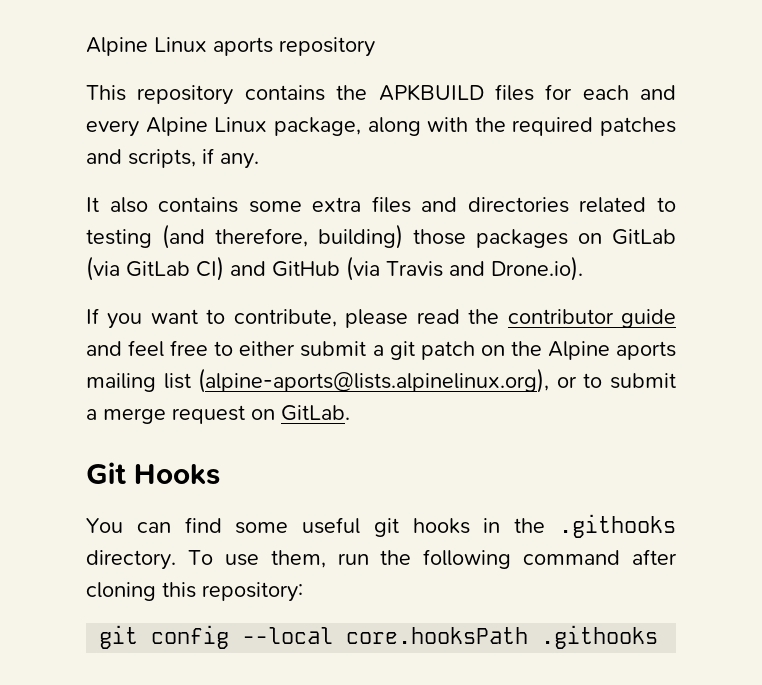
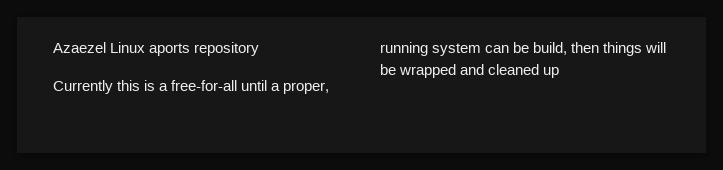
[86,37,148,56] Alpine -> [53,42,106,53] Azaezel
[86,84,676,105] [86,117,676,137] [86,148,259,169] [86,196,676,213] [86,224,676,249] [86,256,583,281] [86,308,677,329] [86,340,676,360] [86,368,677,393] [86,405,350,424] [86,462,220,485] [86,514,676,538] [86,549,677,570] [86,582,303,602] [99,625,659,649] This repository contains the APKBUILD files for each and every Alpine Linux package, along with the required patches and scripts, if any. // It also contains some extra files and directories related to testing (and therefore, building) those packages on GitLab (via GitLab CI) and GitHub (via Travis and Drone.io). // If you want to contribute, please read the contributor guide and feel free to either submit a git patch on the Alpine aports mailing list (alpine-aports@lists.alpinelinux.org), or to submit a merge request on GitLab. // Git Hooks // You can find some useful git hooks in the .githooks directory. To use them, run the following command after cloning this repository: // git config --local core.hooksPath .githooks -> [53,80,330,94] [380,42,667,56] [380,64,560,78] Currently this is a free-for-all until a proper, running system can be build, then things will be wrapped and cleaned up

